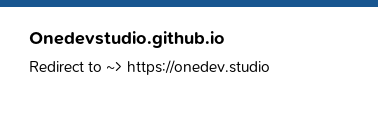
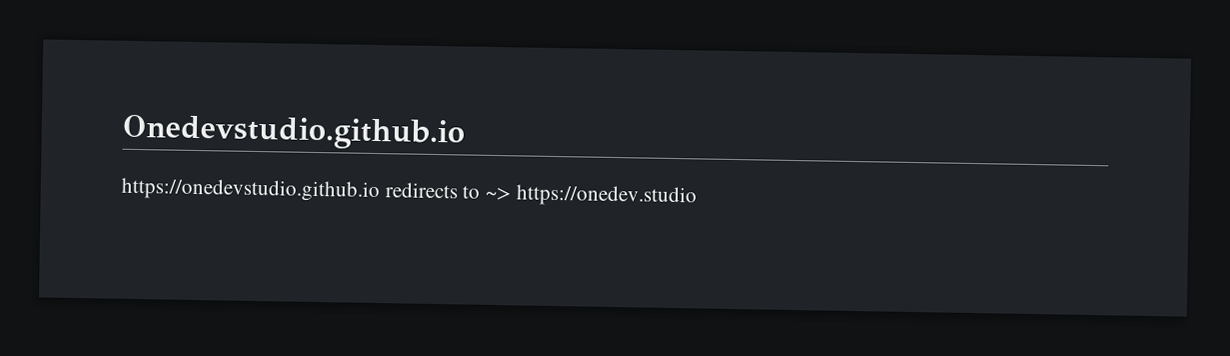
[29,61,84,72] Redirect -> [121,177,458,203] https://onedevstudio.github.io redirects

